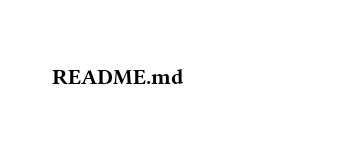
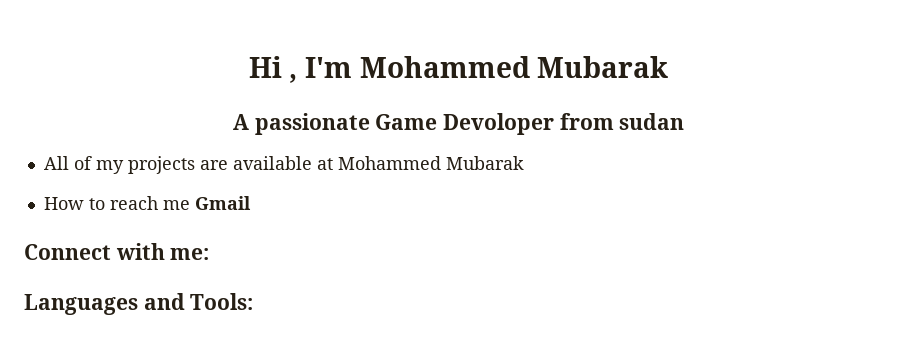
[52,69,184,85] README.md -> [248,56,669,83] [232,113,685,135] [43,156,524,174] [43,196,251,210] [24,243,210,260] [24,293,254,315] Hi , I'm Mohammed Mubarak // A passionate Game Devoloper from sudan // All of my projects are available at Mohammed Mubarak // How to reach me Gmail // Connect with me: // Languages and Tools:

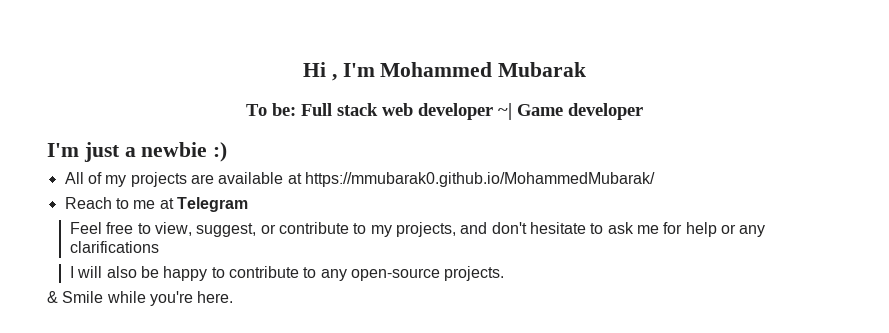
[232,113,685,135] A passionate Game Devoloper from sudan -> [246,103,643,120] [47,142,228,162] To be: Full stack web developer ~| Game developer // I'm just a newbie :)
[337,156,524,170] [43,196,251,210] [24,243,210,260] [24,293,254,315] Mohammed Mubarak // How to reach me Gmail // Connect with me: // Languages and Tools: -> [304,172,655,187] [64,197,248,212] [70,222,766,237] [70,241,160,253] [70,266,505,281] [47,291,234,306] https://mmubarak0.github.io/MohammedMubarak/ // Reach to me at Telegram // Feel free to view, suggest, or contribute to my projects, and don't hesitate to ask me for help or any clarifications // I will also be happy to contribute to any open-source projects. // & Smile while you're here.

